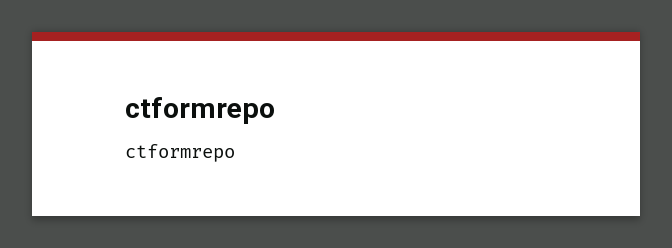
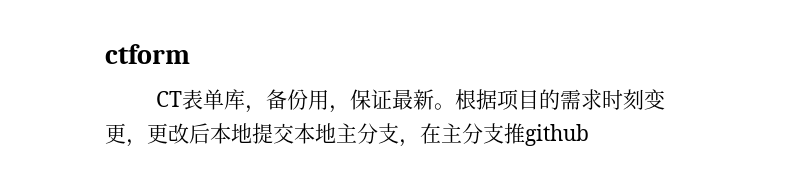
[125,97,275,124] [125,144,235,162] ctformrepo // ctformrepo -> [105,44,190,64] [155,89,665,113] [105,123,589,147] ctform // CT表单库，备份用，保证最新。根据项目的需求时刻变更，更改后本地提交本地主分支，在主分支推github

